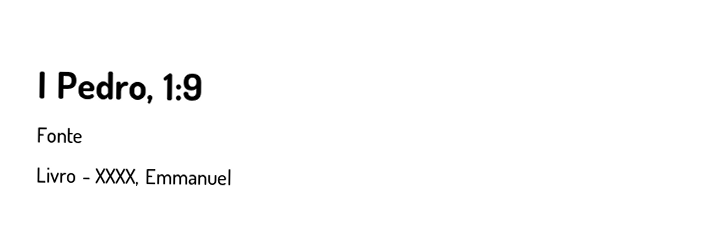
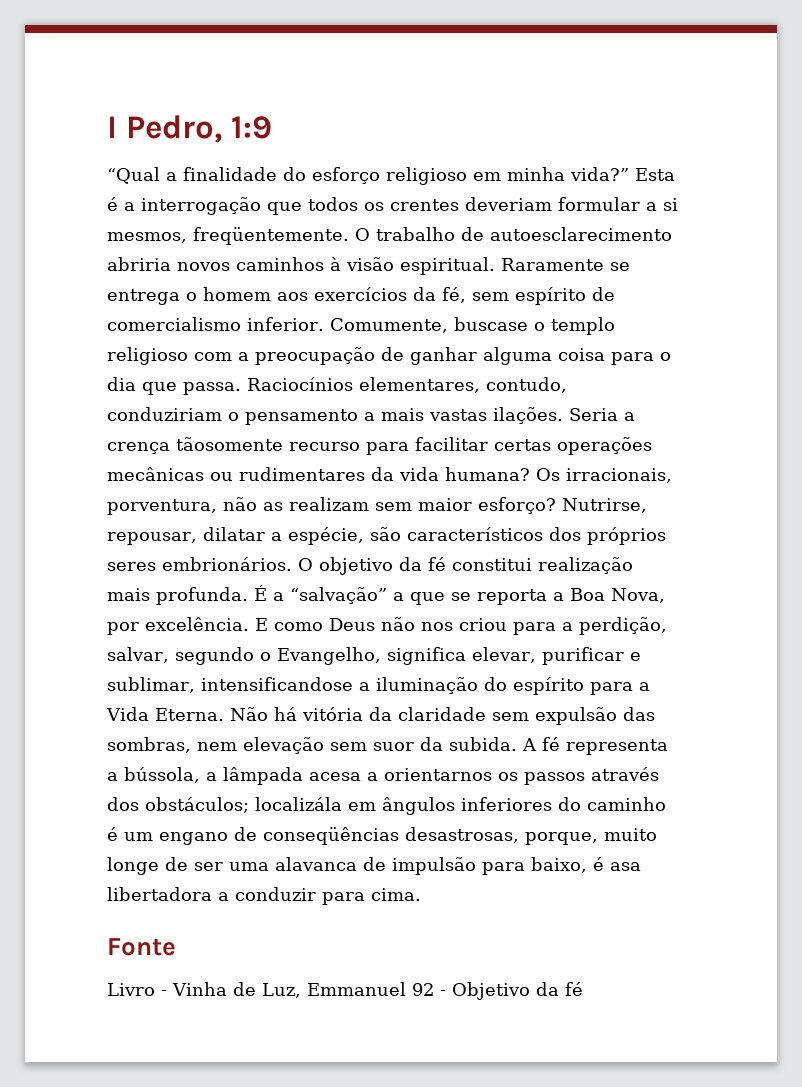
[36,127,83,144] [36,167,232,186] Fonte // Livro - XXXX, Emmanuel -> [107,167,675,185] [107,197,678,215] [107,227,672,245] [107,257,630,275] [107,287,615,305] [107,317,615,335] [107,347,671,365] [107,377,567,395] [107,407,635,425] [107,437,652,455] [107,467,672,483] [107,497,647,515] [107,527,666,545] [107,557,633,575] [107,585,665,605] [107,617,667,635] [107,647,641,665] [107,677,650,695] [106,707,655,725] [107,737,668,755] [107,767,659,785] [107,797,666,815] [107,827,657,845] [107,857,641,875] [107,887,421,905] [107,938,176,956] [107,982,583,1000] “Qual a finalidade do esforço religioso em minha vida?” Esta é a interrogação que todos os crentes deveriam formular a si mesmos, freqüentemente. O trabalho de autoesclarecimento abriria novos caminhos à visão espiritual. Raramente se entrega o homem aos exercícios da fé, sem espírito de comercialismo inferior. Comumente, buscase o templo religioso com a preocupação de ganhar alguma coisa para o dia que passa. Raciocínios elementares, contudo, conduziriam o pensamento a mais vastas ilações. Seria a crença tãosomente recurso para facilitar certas operações mecânicas ou rudimentares da vida humana? Os irracionais, porventura, não as realizam sem maior esforço? Nutrirse, repousar, dilatar a espécie, são característicos dos próprios seres embrionários. O objetivo da fé constitui realização mais profunda. É a “salvação” a que se reporta a Boa Nova, por excelência. E como Deus não nos criou para a perdição, salvar, segundo o Evangelho, significa elevar, purificar e sublimar, intensificandose a iluminação do espírito para a Vida Eterna. Não há vitória da claridade sem expulsão das sombras, nem elevação sem suor da subida. A fé representa a bússola, a lâmpada acesa a orientarnos os passos através dos obstáculos; localizála em ângulos inferiores do caminho é um engano de conseqüências desastrosas, porque, muito longe de ser uma alavanca de impulsão para baixo, é asa libertadora a conduzir para cima. // Fonte // Livro - Vinha de Luz, Emmanuel 92 - Objetivo da fé

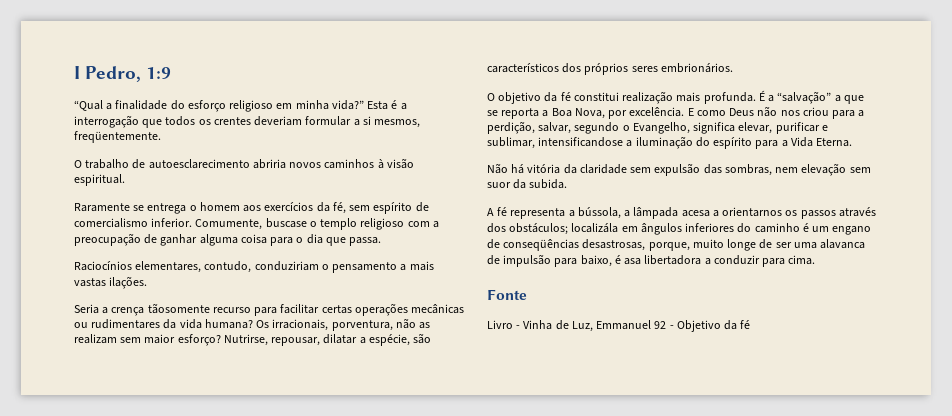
(349, 236) none -> (161, 137) //
(495, 266) none -> (125, 180) //
(241, 388) none -> (382, 241) //
(563, 415) none -> (148, 282) //
(292, 564) none -> (733, 68) //
(224, 714) none -> (853, 142) //
(517, 744) none -> (568, 184) //

